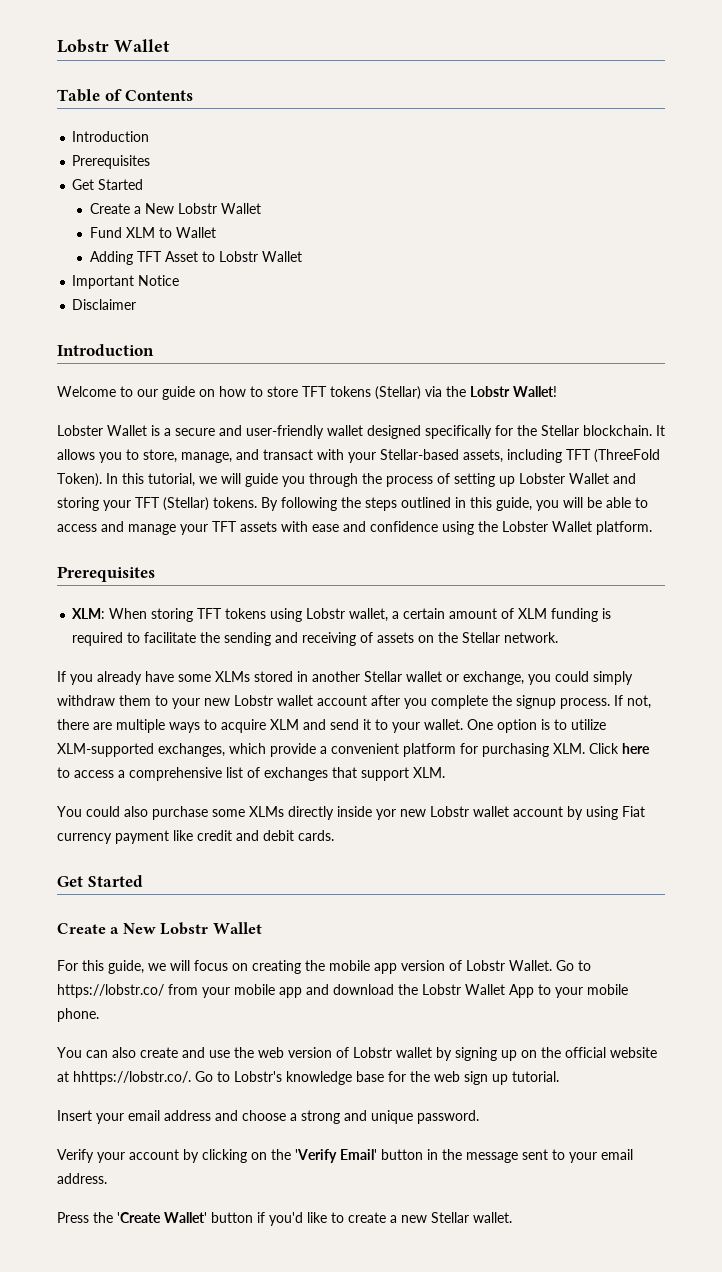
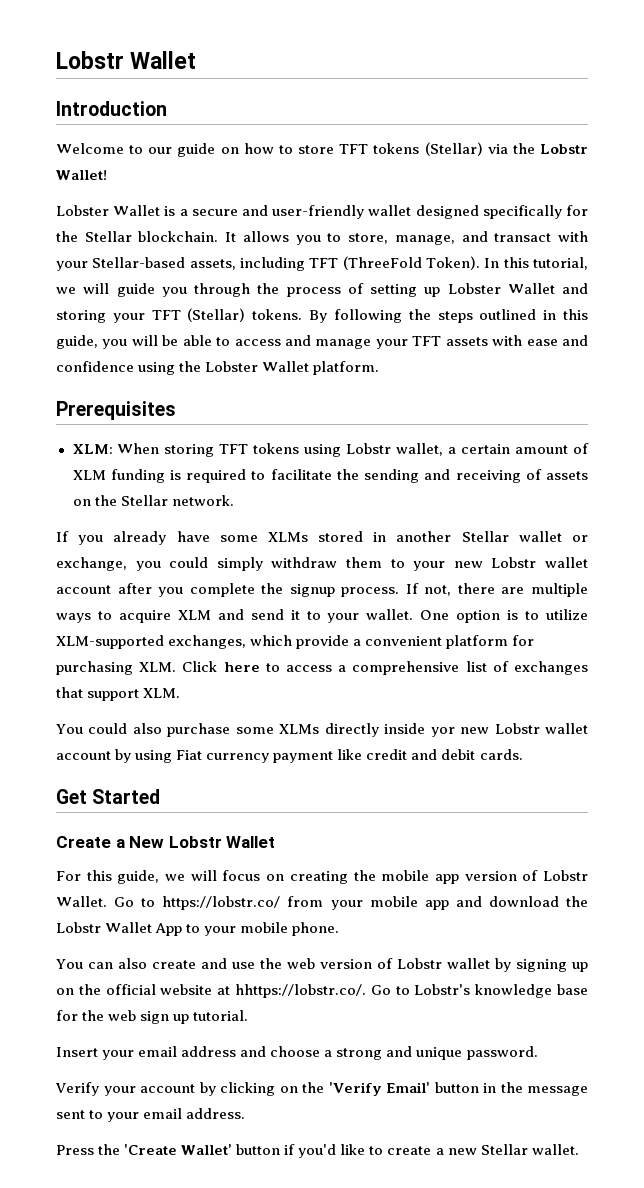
[57,39,170,53] [57,89,194,102] [72,131,150,142] [72,155,151,169] [72,179,144,190] [89,203,261,214] [89,227,216,238] [89,251,302,265] [72,275,180,289] [72,299,137,310] Lobstr Wallet // Table of Contents // Introduction // Prerequisites // Get Started // Create a New Lobstr Wallet // Fund XLM to Wallet // Adding TFT Asset to Lobstr Wallet // Important Notice // Disclaimer -> [56,51,197,69] Lobstr Wallet

